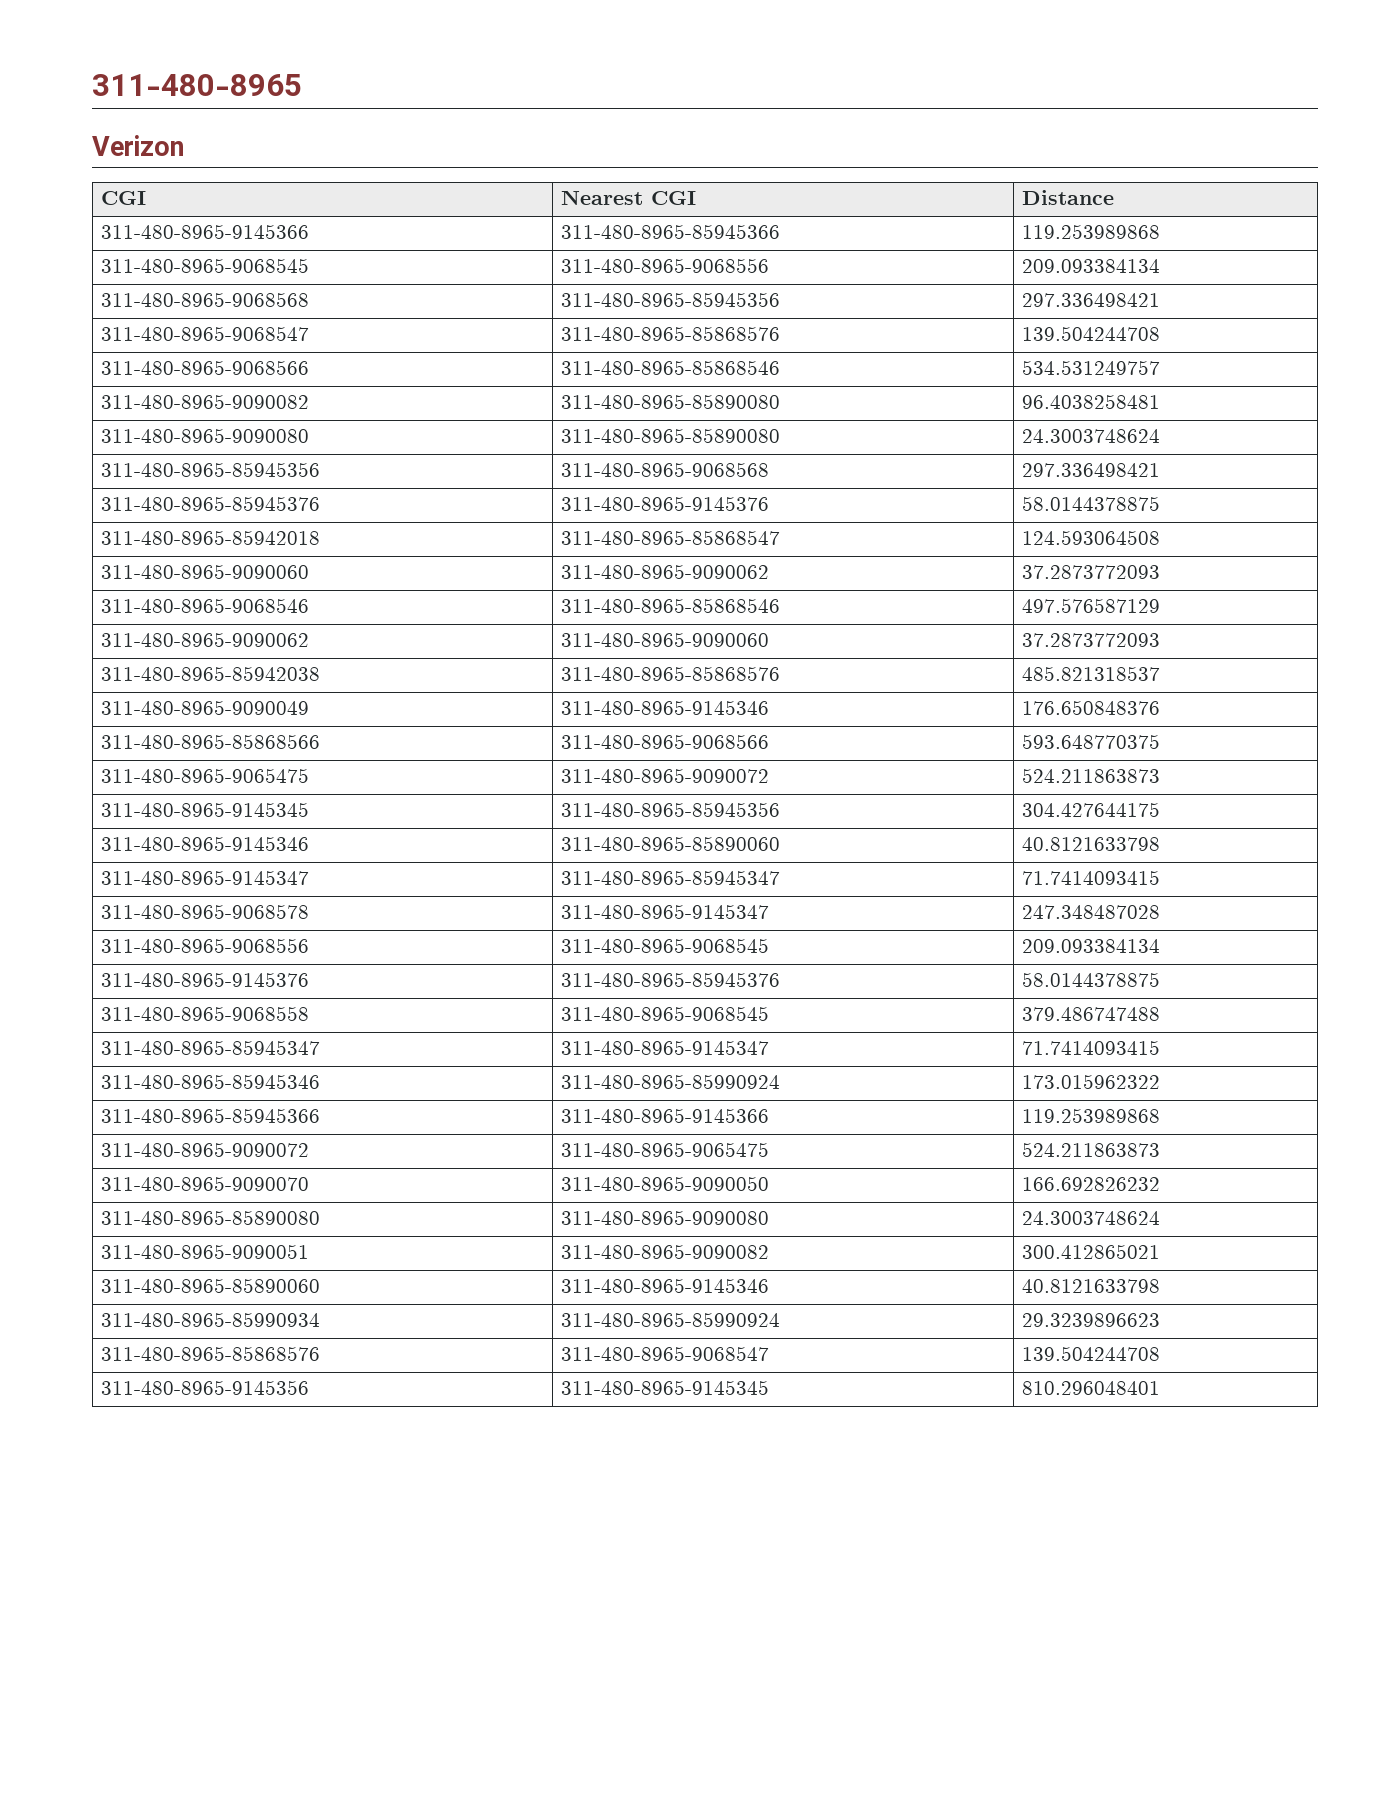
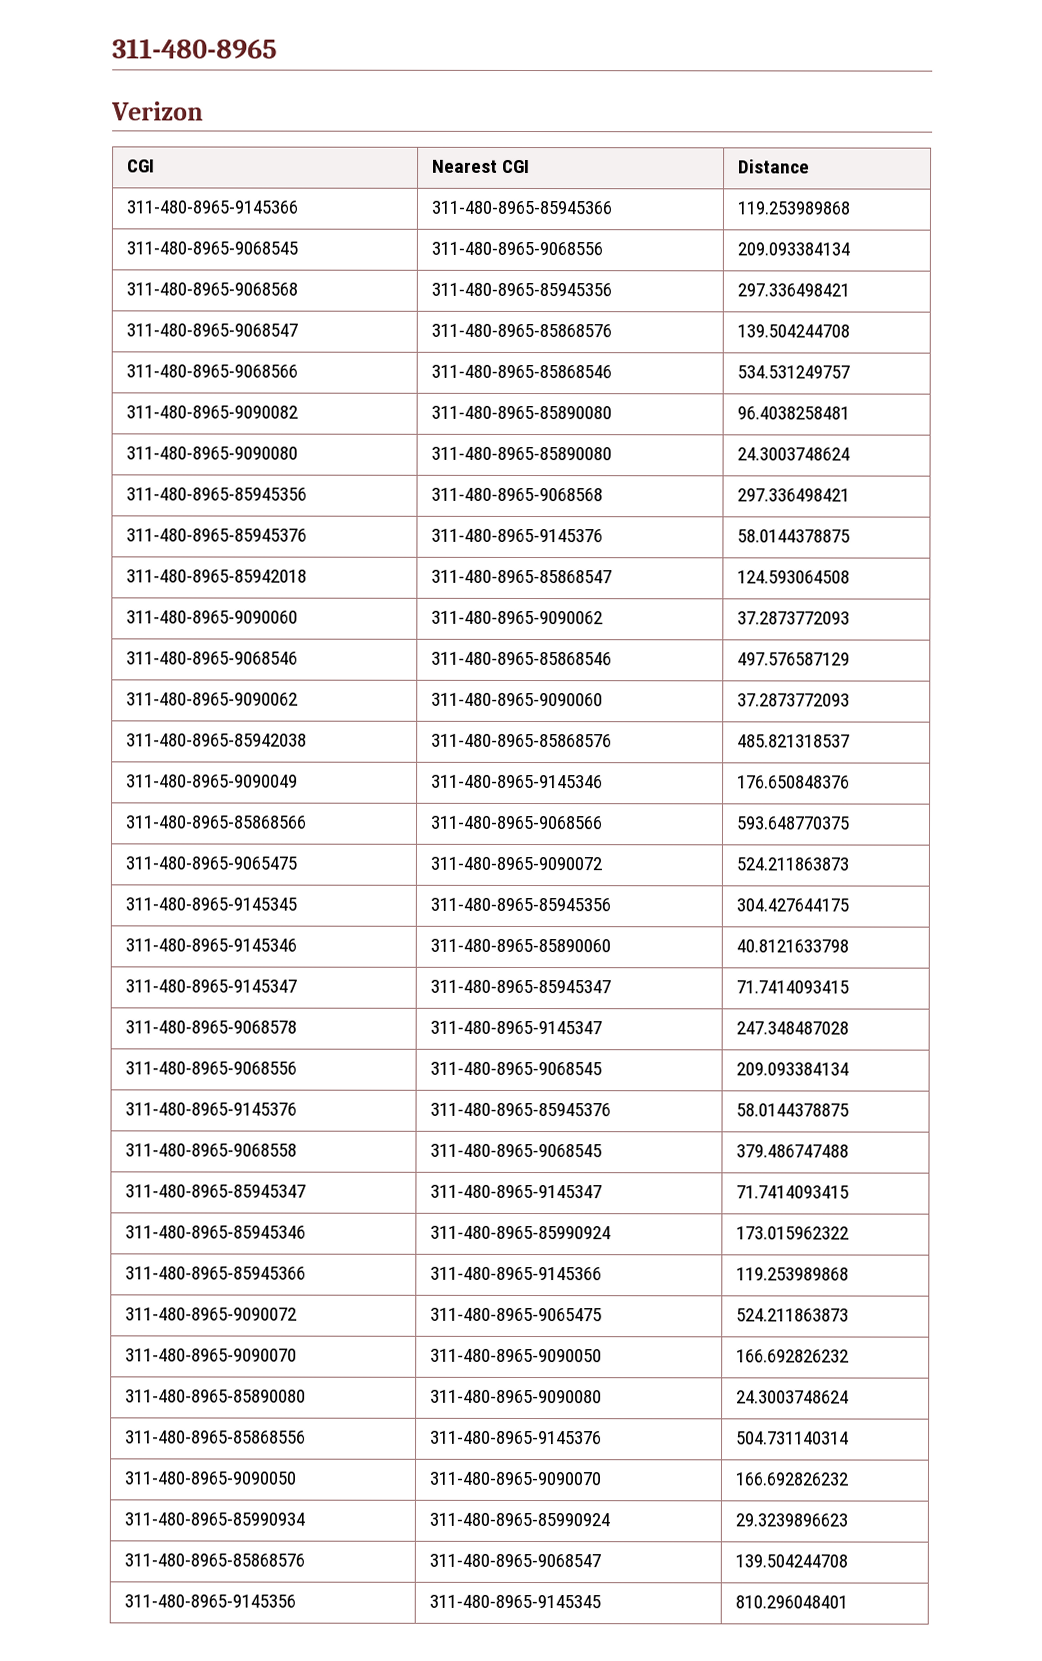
[100,1244,309,1259] [560,1244,769,1259] [1021,1244,1160,1259] [100,1278,320,1293] [560,1278,769,1293] [1021,1279,1160,1293] 311-480-8965-9090051 | 311-480-8965-9090082 | 300.412865021 // 311-480-8965-85890060 | 311-480-8965-9145346 | 40.8121633798 -> [124,1430,306,1444] [429,1430,602,1445] [735,1431,849,1445] [123,1471,296,1485] [428,1471,601,1486] [734,1472,848,1486] 311-480-8965-85868556 | 311-480-8965-9145376 | 504.731140314 // 311-480-8965-9090050 | 311-480-8965-9090070 | 166.692826232

